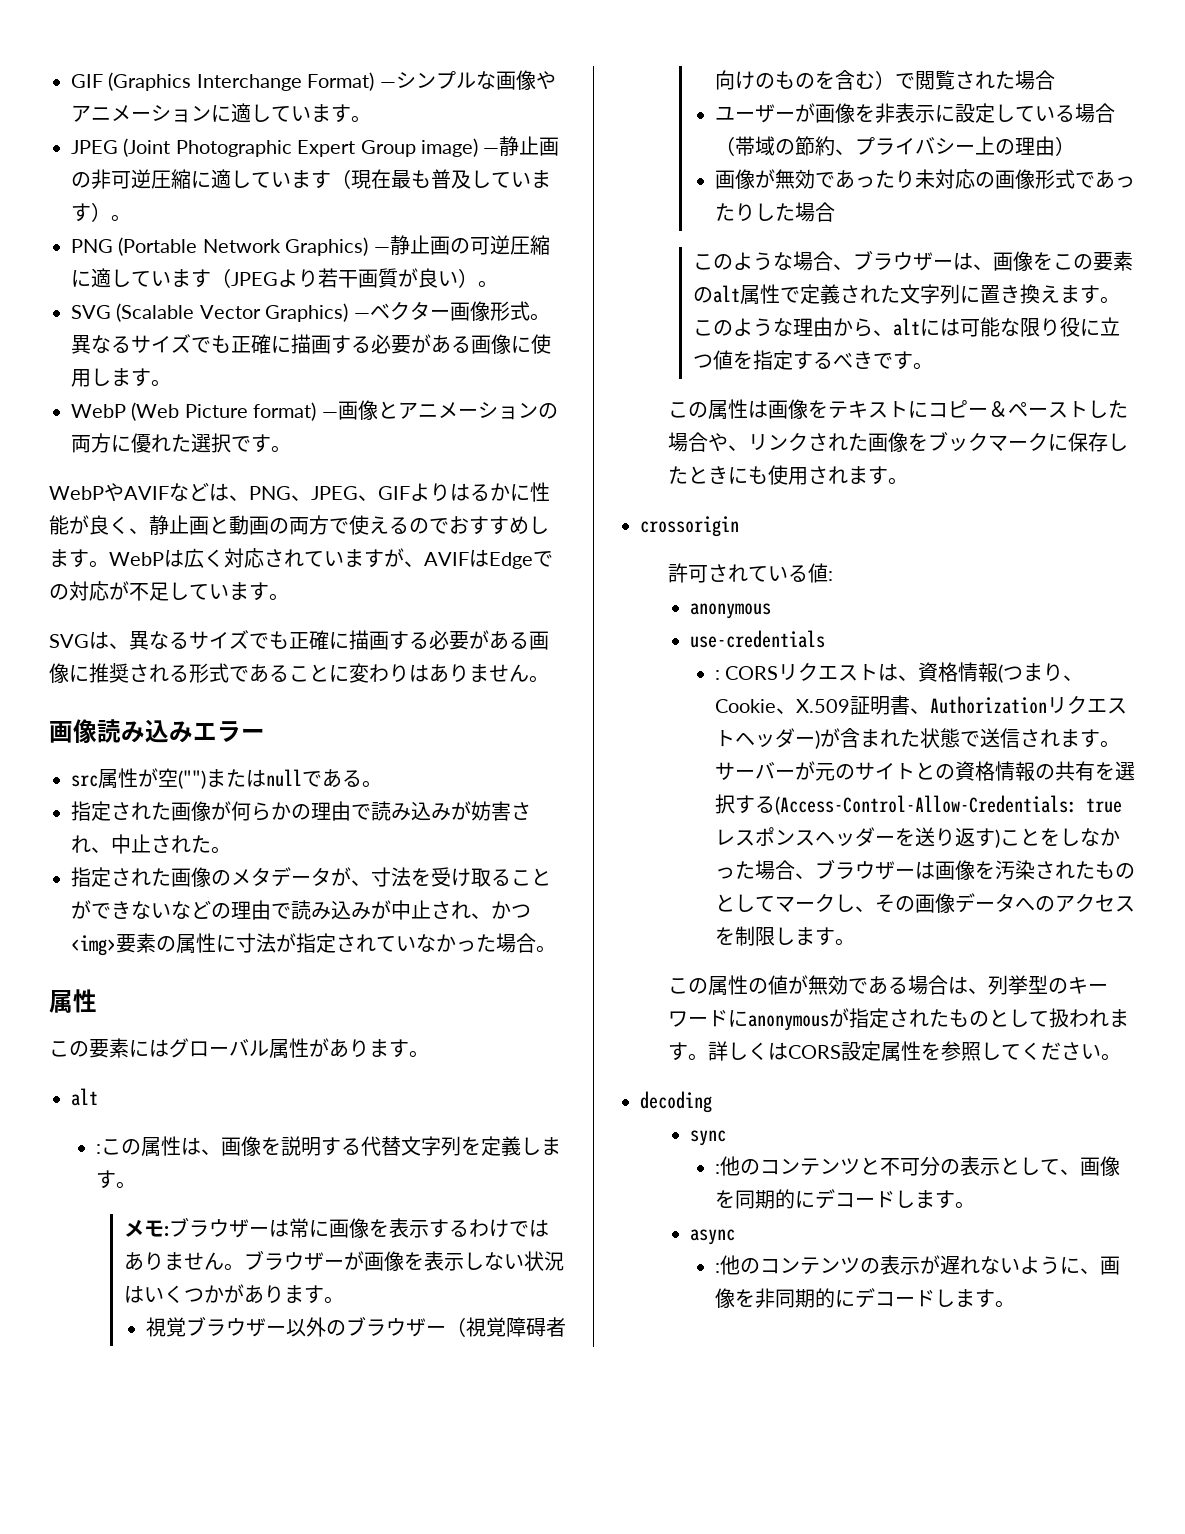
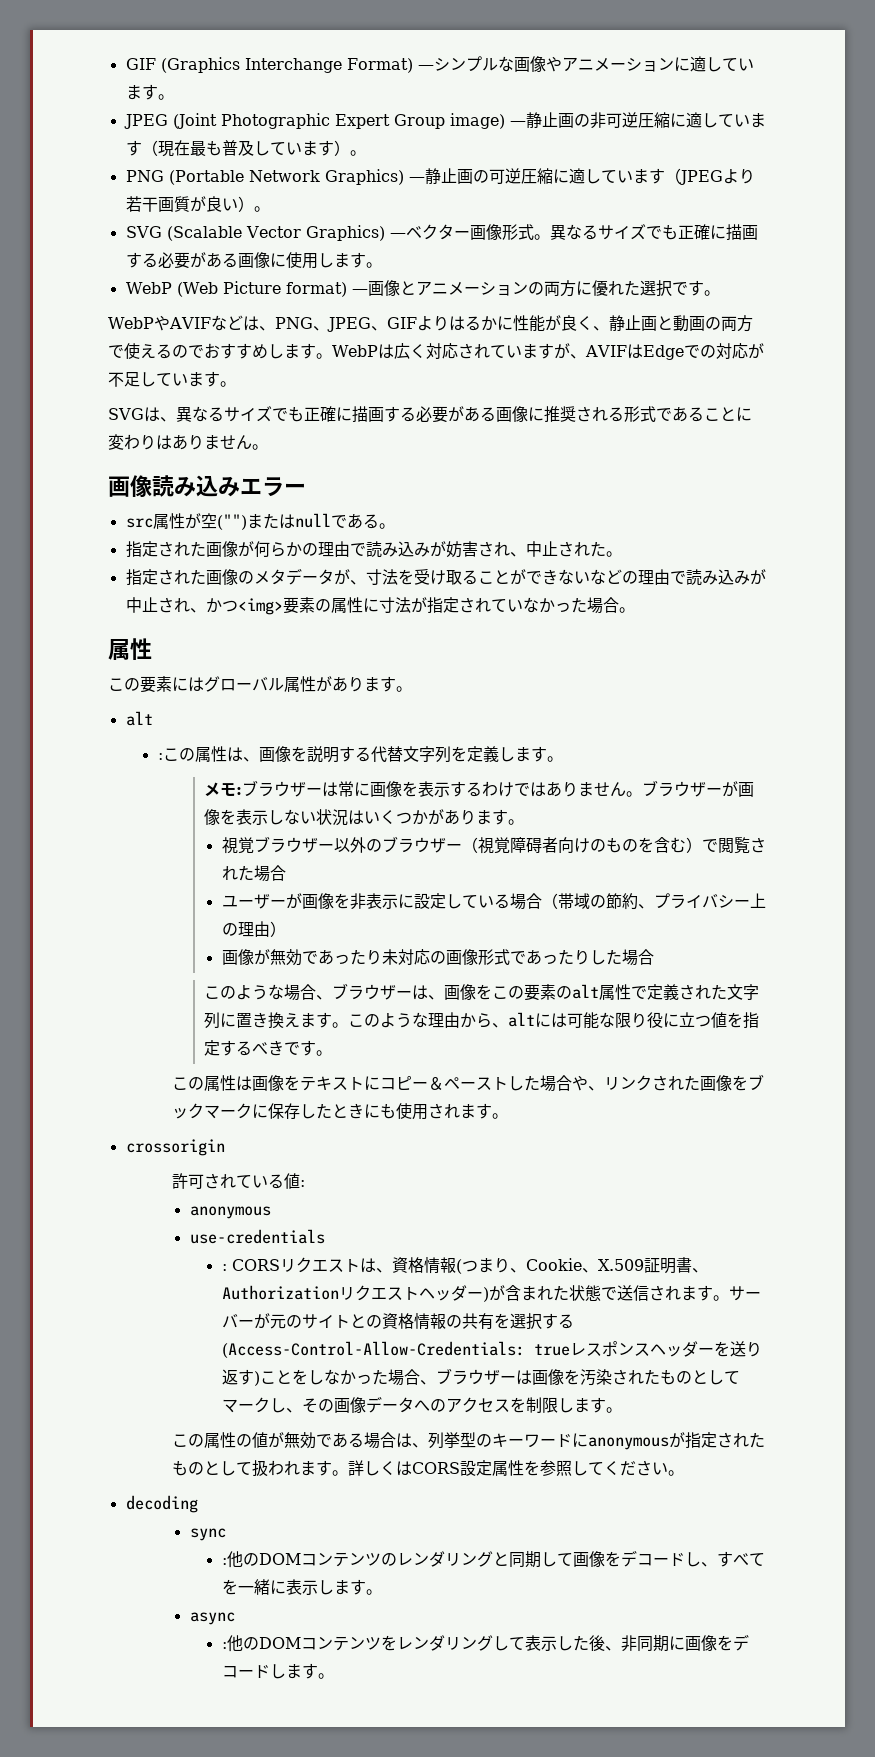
[759,1156,1120,1176] [714,1189,895,1209] コンテンツと不可分の表示として、画像を同期的にデコード -> [258,1550,765,1568] [221,1579,318,1595] DOMコンテンツのレンダリングと同期して画像をデコードし、すべてを一緒に表示
[759,1255,1120,1275] [714,1288,855,1308] コンテンツの表示が遅れないように、画像を非同期的に -> [258,1635,733,1652] DOMコンテンツをレンダリングして表示した後、非同期に画像を

